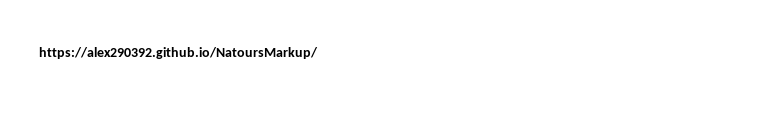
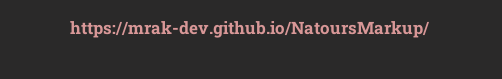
[39,47,318,59] https://alex290392.github.io/NatoursMarkup/ -> [70,21,430,38] https://mrak-dev.github.io/NatoursMarkup/

